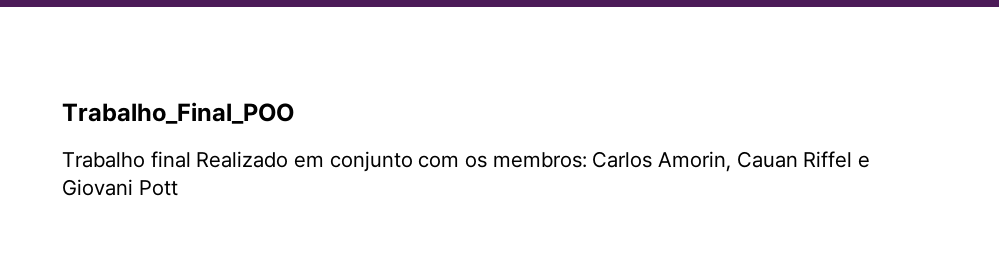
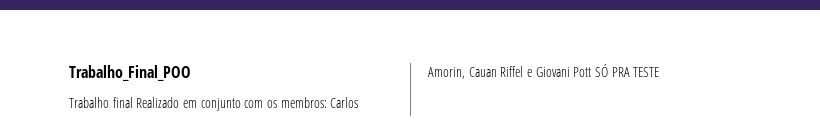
(178, 188) none -> [594,64,660,77] SÓ PRA TESTE

